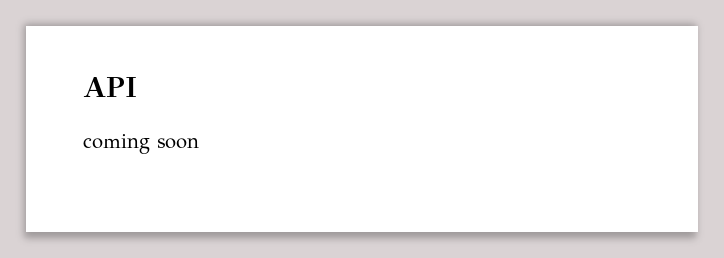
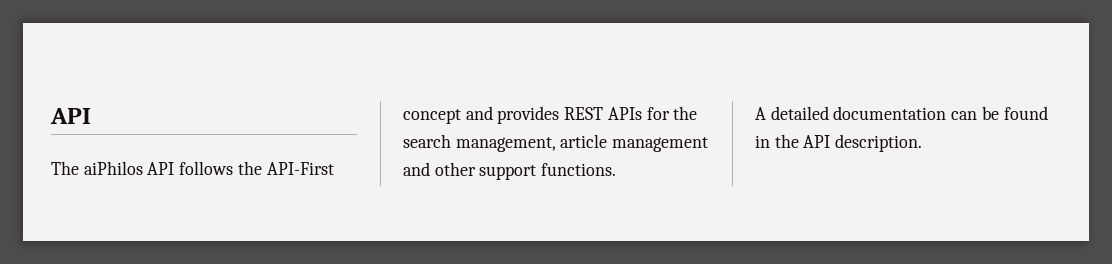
[83,134,199,154] coming soon -> [51,161,334,175] [403,106,698,124] [403,134,709,152] [403,162,617,180] [755,106,1048,120] [755,134,923,152] The aiPhilos API follows the API-First concept and provides REST APIs for the search management, article management and other support functions. // A detailed documentation can be found in the API description.

